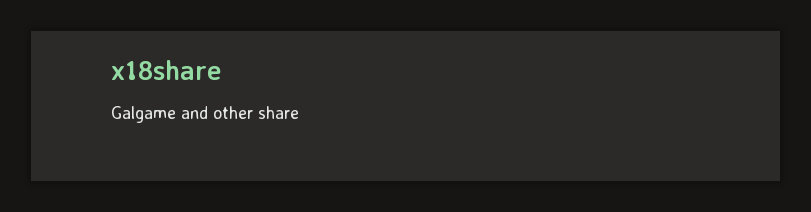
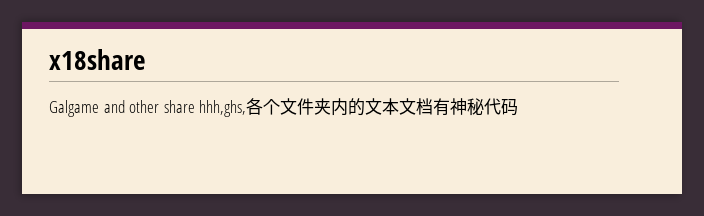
(299, 112) none -> [199,98,519,117] hhh,ghs,各个文件夹内的文本文档有神秘代码

